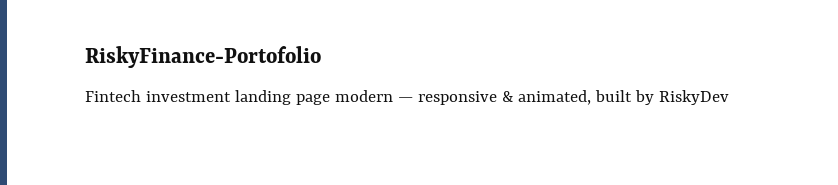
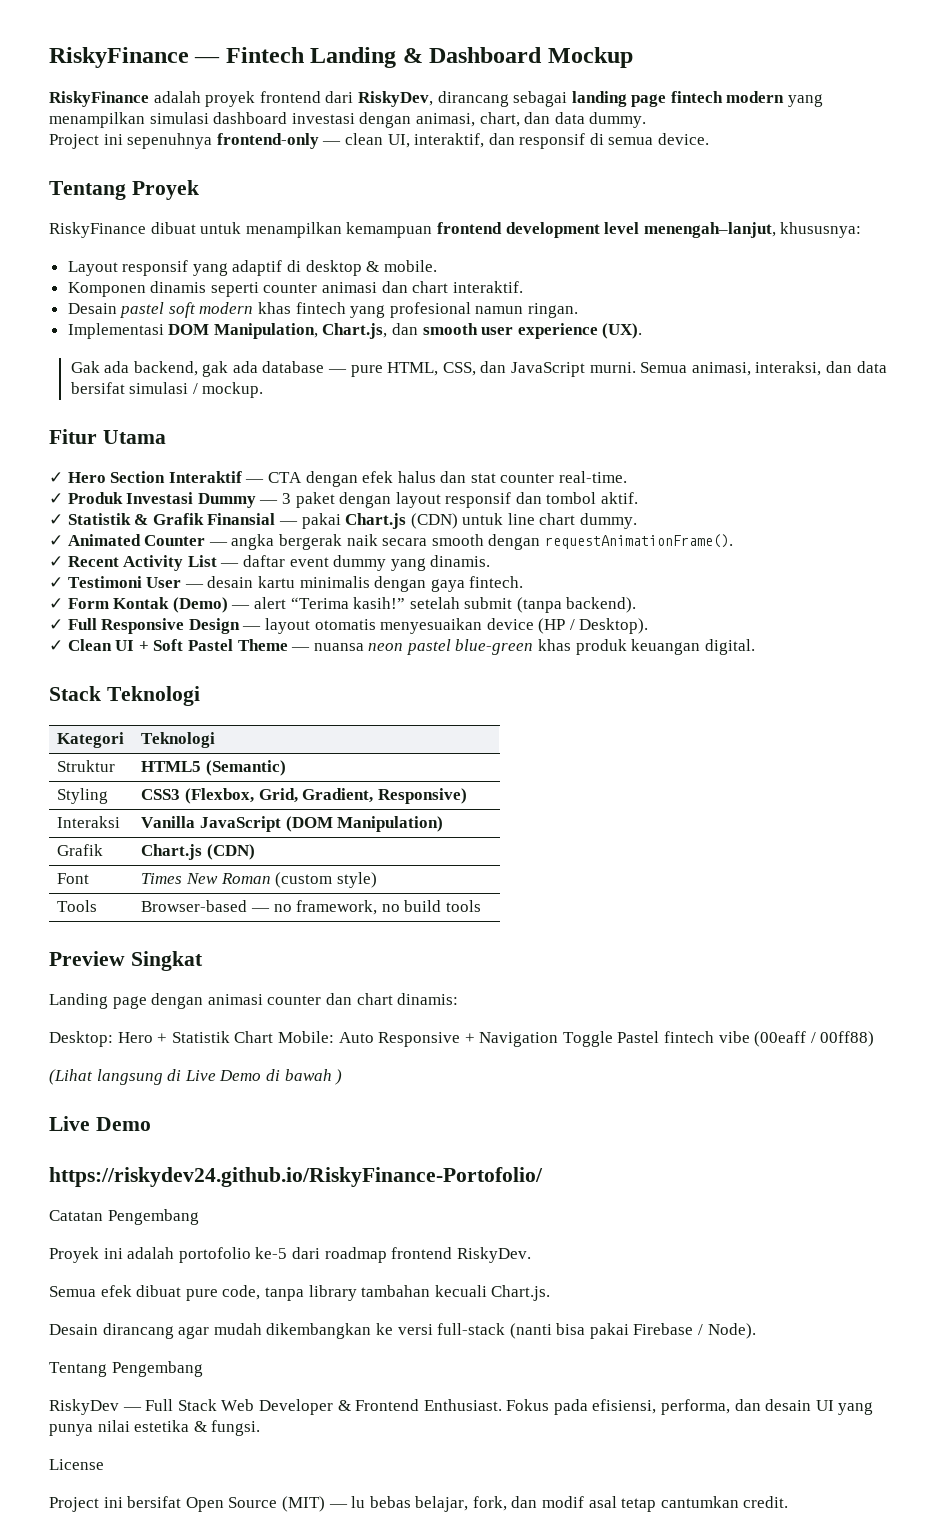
[85,46,321,68] [85,90,729,105] RiskyFinance-Portofolio // Fintech investment landing page modern — responsive & animated, built by RiskyDev -> [49,47,633,68] [49,91,824,107] [49,112,647,128] [49,133,710,149] [49,180,199,200] [49,222,862,238] [67,260,437,276] [67,281,523,297] [67,302,579,318] [67,323,643,339] [70,361,887,377] [70,382,264,398] [49,429,166,444] [49,471,628,487] [49,492,639,508] [49,513,638,529] [49,534,733,550] [49,555,491,571] [49,576,524,592] [49,597,637,613] [49,618,649,634] [49,639,755,655] [49,686,200,706] [57,732,125,748] [141,732,216,748] [57,760,116,772] [141,760,287,776] [57,788,109,804] [141,788,467,804] [57,816,121,828] [141,816,444,832] [57,844,104,856] [141,844,256,860] [57,873,90,884] [141,872,377,888] [57,900,98,912] [141,900,482,915] [49,951,203,971] [49,993,459,1009] [49,1031,875,1047] [49,1069,343,1085] [49,1116,151,1131] [49,1167,543,1187] [49,1209,199,1225] [49,1247,531,1263] [49,1285,551,1301] [49,1323,756,1339] [49,1361,203,1377] [49,1399,874,1415] [49,1420,261,1436] [49,1459,104,1470] [49,1496,789,1512] RiskyFinance — Fintech Landing & Dashboard Mockup // RiskyFinance adalah proyek frontend dari RiskyDev, dirancang sebagai landing page fintech modern yang menampilkan simulasi dashboard investasi dengan animasi, chart, dan data dummy. // Project ini sepenuhnya frontend-only — clean UI, interaktif, dan responsif di semua device. // Tentang Proyek // RiskyFinance dibuat untuk menampilkan kemampuan frontend development level menengah–lanjut, khususnya: // Layout responsif yang adaptif di desktop & mobile. // Komponen dinamis seperti counter animasi dan chart interaktif. // Desain pastel soft modern khas fintech yang profesional namun ringan. // Implementasi DOM Manipulation, Chart.js, dan smooth user experience (UX). // Gak ada backend, gak ada database — pure HTML, CSS, dan JavaScript murni. Semua animasi, interaksi, dan data bersifat simulasi / mockup. // Fitur Utama // ✓ Hero Section Interaktif — CTA dengan efek halus dan stat counter real-time. // ✓ Produk Investasi Dummy — 3 paket dengan layout responsif dan tombol aktif. // ✓ Statistik & Grafik Finansial — pakai Chart.js (CDN) untuk line chart dummy. // ✓ Animated Counter — angka bergerak naik secara smooth dengan requestAnimationFrame(). // ✓ Recent Activity List — daftar event dummy yang dinamis. // ✓ Testimoni User — desain kartu minimalis dengan gaya fintech. // ✓ Form Kontak (Demo) — alert “Terima kasih!” setelah submit (tanpa backend). // ✓ Full Responsive Design — layout otomatis menyesuaikan device (HP / Desktop). // ✓ Clean UI + Soft Pastel Theme — nuansa neon pastel blue-green khas produk keuangan digital. // Stack Teknologi // Kategori | Teknologi // Struktur | HTML5 (Semantic) // Styling | CSS3 (Flexbox, Grid, Gradient, Responsive) // Interaksi | Vanilla JavaScript (DOM Manipulation) // Grafik | Chart.js (CDN) // Font | Times New Roman (custom style) // Tools | Browser-based — no framework, no build tools // Preview Singkat // Landing page dengan animasi counter dan chart dinamis: // Desktop: Hero + Statistik Chart Mobile: Auto Responsive + Navigation Toggle Pastel fintech vibe (00eaff / 00ff88) // (Lihat langsung di Live Demo di bawah ) // Live Demo // https://riskydev24.github.io/RiskyFinance-Portofolio/ // Catatan Pengembang // Proyek ini adalah portofolio ke-5 dari roadmap frontend RiskyDev. // Semua efek dibuat pure code, tanpa library tambahan kecuali Chart.js. // Desain dirancang agar mudah dikembangkan ke versi full-stack (nanti bisa pakai Firebase / Node). // Tentang Pengembang // RiskyDev — Full Stack Web Developer & Frontend Enthusiast. Fokus pada efisiensi, performa, dan desain UI yang punya nilai estetika & fungsi. // License // Project ini bersifat Open Source (MIT) — lu bebas belajar, fork, dan modif asal tetap cantumkan credit.

